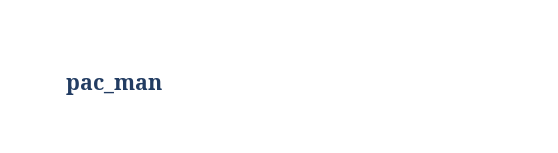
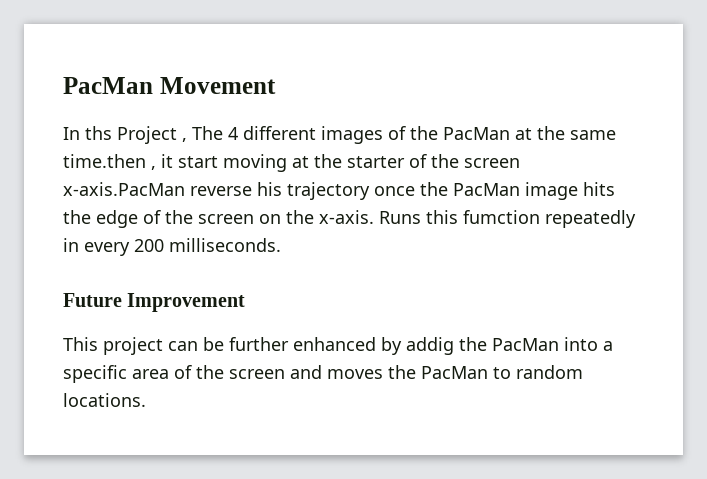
[66,78,162,95] pac_man -> [63,77,276,94] [63,126,616,144] [63,154,520,172] [63,182,615,200] [63,210,636,228] [63,238,281,256] [63,293,246,312] [63,337,613,355] [63,365,583,383] [63,393,146,407] PacMan Movement // In ths Project , The 4 different images of the PacMan at the same time.then , it start moving at the starter of the screen x-axis.PacMan reverse his trajectory once the PacMan image hits the edge of the screen on the x-axis. Runs this fumction repeatedly in every 200 milliseconds. // Future Improvement // This project can be further enhanced by addig the PacMan into a specific area of the screen and moves the PacMan to random locations.

